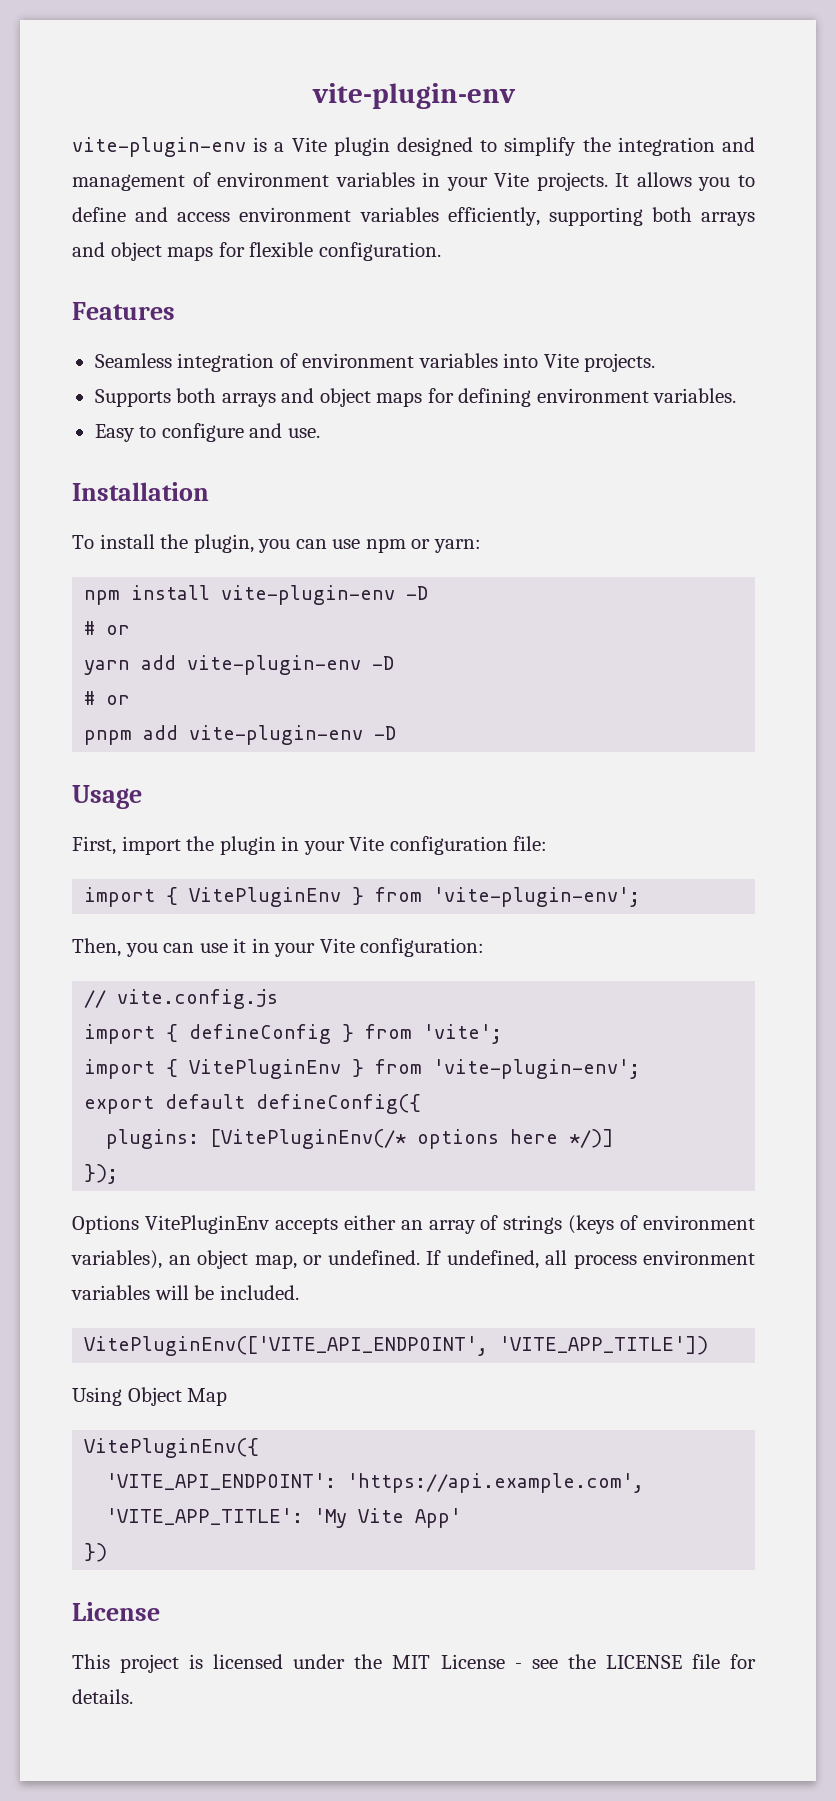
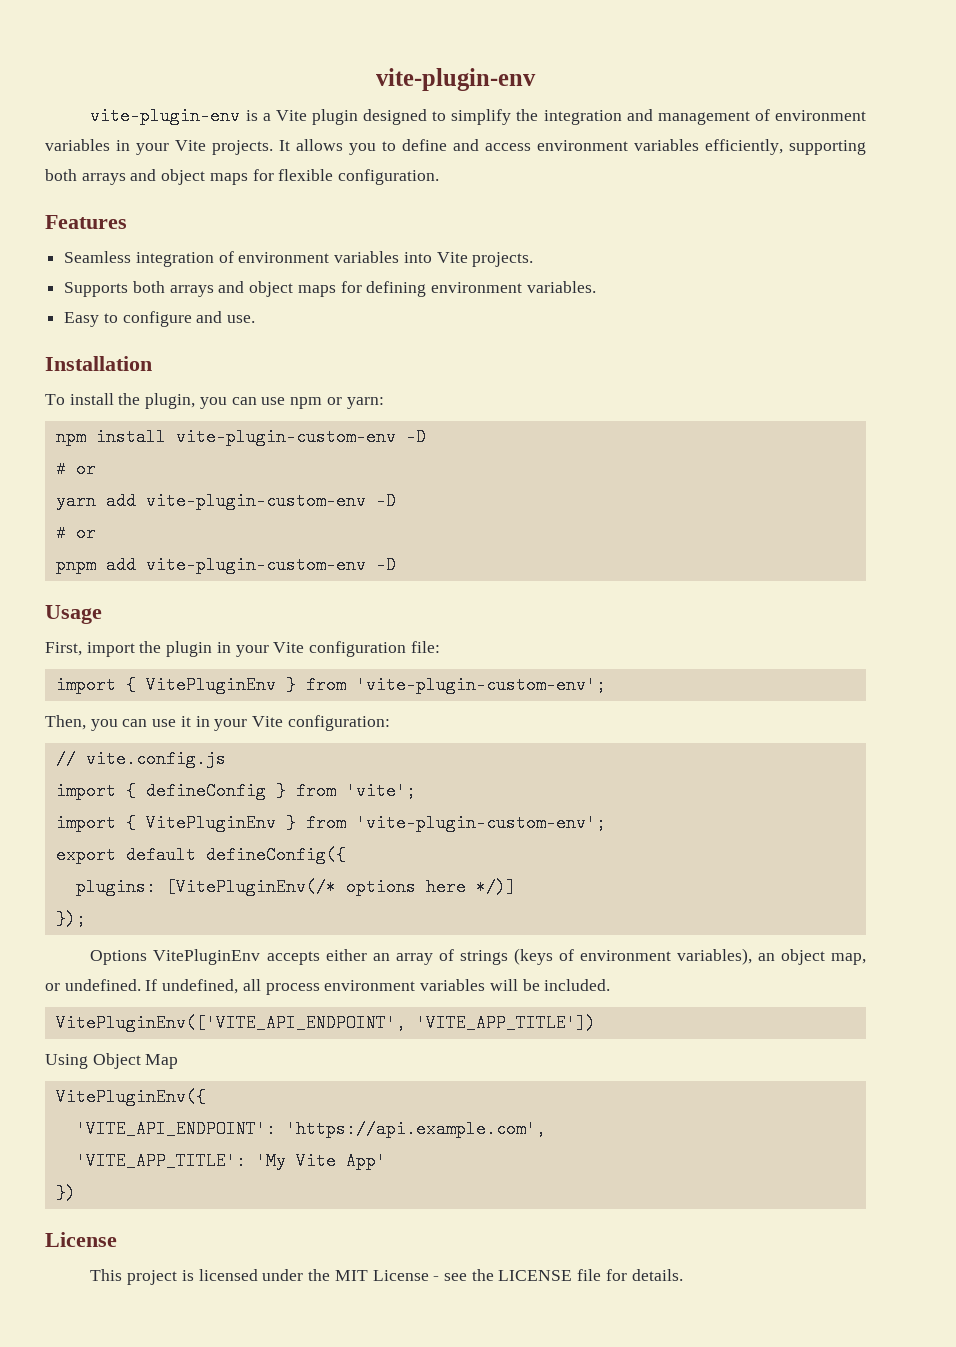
[221,585,396,605] vite-plugin-env -> [175,428,396,446] vite-plugin-custom-env
[187,655,362,675] vite-plugin-env -> [145,492,366,510] vite-plugin-custom-env
[189,725,364,745] vite-plugin-env -> [145,556,366,574] vite-plugin-custom-env
[433,887,641,907] 'vite-plugin-env'; -> [355,676,606,694] 'vite-plugin-custom-env';
[433,1059,641,1079] 'vite-plugin-env'; -> [355,814,606,832] 'vite-plugin-custom-env';

